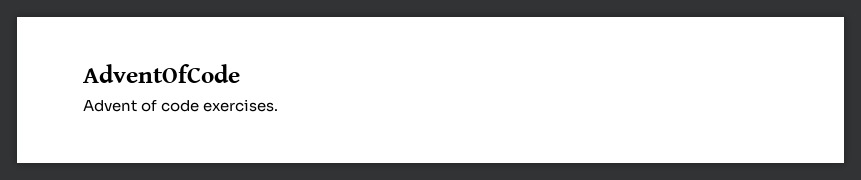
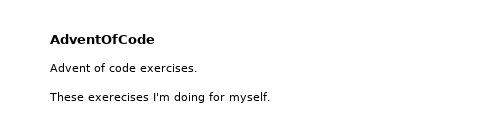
(279, 105) none -> [49,92,271,103] // These exerecises I'm doing for myself.

